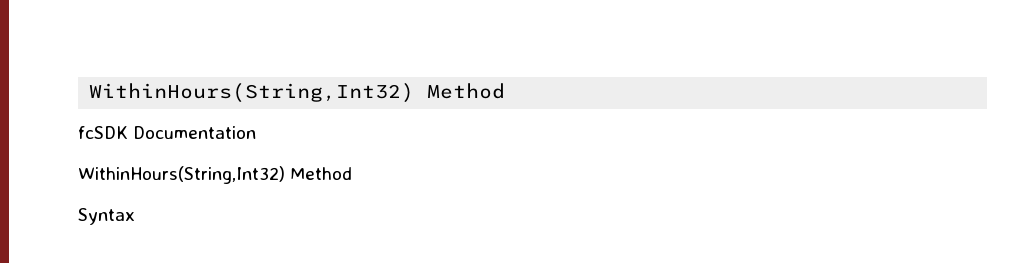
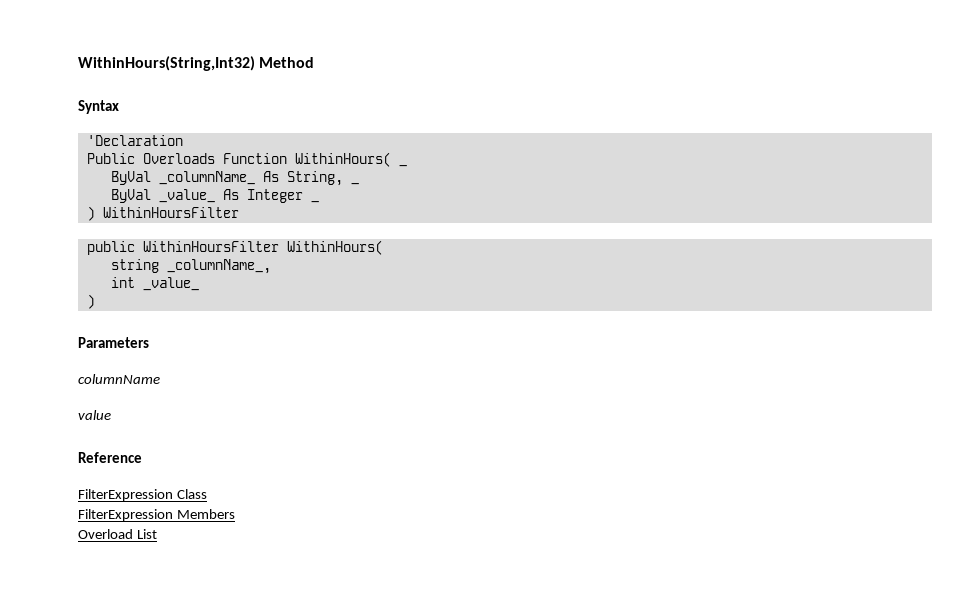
[89,83,506,103] [78,126,257,139] [78,166,353,184] [78,208,135,225] WithinHours(String,Int32) Method // fcSDK Documentation // WithinHours(String,Int32) Method // Syntax -> [78,56,315,71] [78,100,119,114] [86,135,183,146] [86,152,407,167] [110,171,359,186] [110,189,319,203] [86,206,239,221] [86,240,383,255] [110,259,271,274] [110,277,199,291] [86,294,95,309] [78,337,149,348] [78,374,160,384] [78,410,111,420] [78,452,142,463] [78,489,207,501] [78,509,235,521] [78,529,157,539] WithinHours(String,Int32) Method // Syntax // 'Declaration // Public Overloads Function WithinHours( _ // ByVal _columnName_ As String, _ // ByVal _value_ As Integer _ // ) WithinHoursFilter // public WithinHoursFilter WithinHours( // string _columnName_, // int _value_ // ) // Parameters // columnName // value // Reference // FilterExpression Class // FilterExpression Members // Overload List

